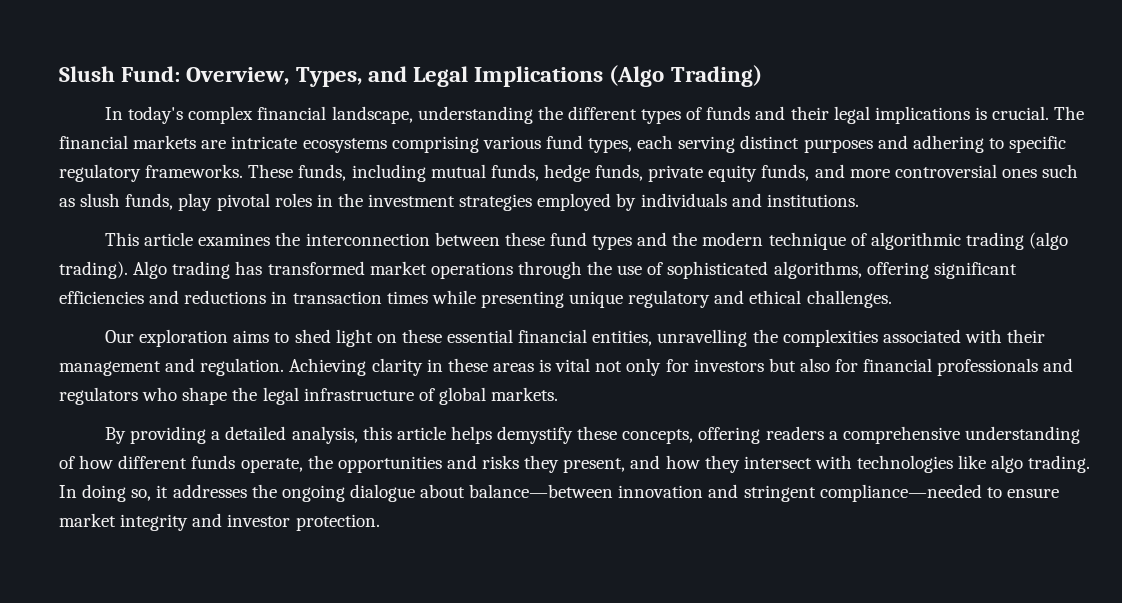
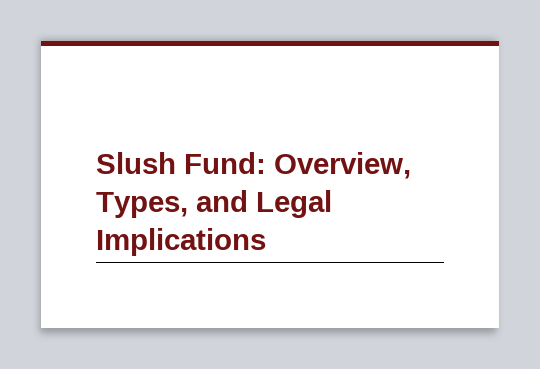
[609,65,762,87] [104,106,1085,124] [59,135,1067,153] [59,164,1079,182] [59,193,859,211] [104,232,1069,250] [59,261,1017,279] [59,290,892,308] [104,329,1046,347] [59,358,1074,376] [59,387,559,405] [104,426,1080,444] [59,455,1091,473] [59,484,1059,502] [59,513,380,531] (Algo Trading) // In today's complex financial landscape, understanding the different types of funds and their legal implications is crucial. The financial markets are intricate ecosystems comprising various fund types, each serving distinct purposes and adhering to specific regulatory frameworks. These funds, including mutual funds, hedge funds, private equity funds, and more controversial ones such as slush funds, play pivotal roles in the investment strategies employed by individuals and institutions. // This article examines the interconnection between these fund types and the modern technique of algorithmic trading (algo trading). Algo trading has transformed market operations through the use of sophisticated algorithms, offering significant efficiencies and reductions in transaction times while presenting unique regulatory and ethical challenges. // Our exploration aims to shed light on these essential financial entities, unravelling the complexities associated with their management and regulation. Achieving clarity in these areas is vital not only for investors but also for financial professionals and regulators who shape the legal infrastructure of global markets. // By providing a detailed analysis, this article helps demystify these concepts, offering readers a comprehensive understanding of how different funds operate, the opportunities and risks they present, and how they intersect with technologies like algo trading. In doing so, it addresses the ongoing dialogue about balance—between innovation and stringent compliance—needed to ensure market integrity and investor protection. -> (266, 242) none

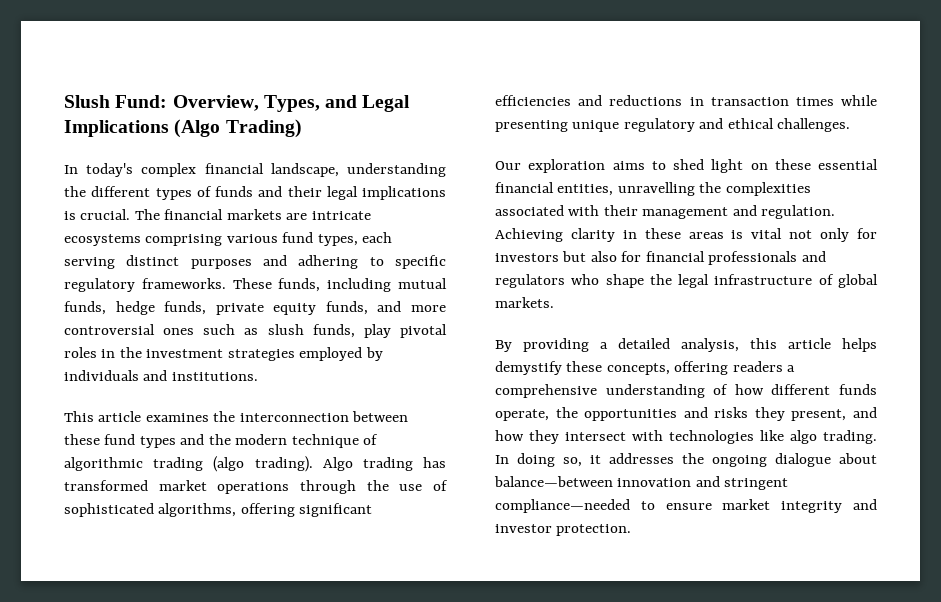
(266, 242) none -> [174,119,302,138] [64,163,447,177] [64,186,446,200] [64,209,371,220] [64,232,393,246] [64,255,446,269] [64,278,448,292] [64,301,446,315] [64,324,447,338] [64,347,383,361] [64,370,258,381] [64,411,409,422] [64,434,379,448] [64,456,446,472] [64,480,449,494] [64,503,373,517] [495,95,877,106] [495,118,851,132] [495,159,878,173] [495,182,811,196] [495,205,836,219] [495,228,877,242] [495,251,826,265] [495,274,878,288] [495,297,554,308] [495,338,877,352] [495,361,796,375] [495,384,877,398] [495,407,877,421] [495,430,877,444] [495,453,877,467] [494,476,789,490] [495,499,877,513] [495,524,632,536] (Algo Trading) // In today's complex financial landscape, understanding the different types of funds and their legal implications is crucial. The financial markets are intricate ecosystems comprising various fund types, each serving distinct purposes and adhering to specific regulatory frameworks. These funds, including mutual funds, hedge funds, private equity funds, and more controversial ones such as slush funds, play pivotal roles in the investment strategies employed by individuals and institutions. // This article examines the interconnection between these fund types and the modern technique of algorithmic trading (algo trading). Algo trading has transformed market operations through the use of sophisticated algorithms, offering significant efficiencies and reductions in transaction times while presenting unique regulatory and ethical challenges. // Our exploration aims to shed light on these essential financial entities, unravelling the complexities associated with their management and regulation. Achieving clarity in these areas is vital not only for investors but also for financial professionals and regulators who shape the legal infrastructure of global markets. // By providing a detailed analysis, this article helps demystify these concepts, offering readers a comprehensive understanding of how different funds operate, the opportunities and risks they present, and how they intersect with technologies like algo trading. In doing so, it addresses the ongoing dialogue about balance—between innovation and stringent compliance—needed to ensure market integrity and investor protection.

